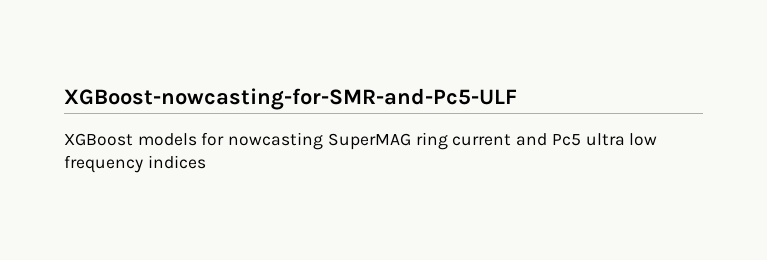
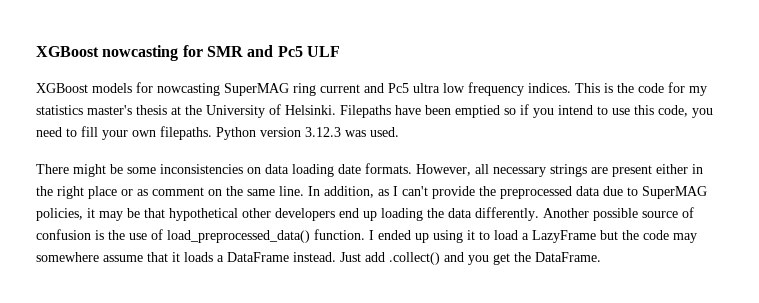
[64,88,517,110] XGBoost-nowcasting-for-SMR-and-Pc5-ULF -> [36,45,340,61] XGBoost nowcasting for SMR and Pc5 ULF
[147,155,206,169] indices -> [528,82,707,96] [36,104,713,118] [36,126,399,140] [36,163,703,177] [36,186,707,199] [36,207,694,221] [36,229,697,243] [36,252,601,265] indices. This is the code for my statistics master's thesis at the University of Helsinki. Filepaths have been emptied so if you intend to use this code, you need to fill your own filepaths. Python version 3.12.3 was used. // There might be some inconsistencies on data loading date formats. However, all necessary strings are present either in the right place or as comment on the same line. In addition, as I can't provide the preprocessed data due to SuperMAG policies, it may be that hypothetical other developers end up loading the data differently. Another possible source of confusion is the use of load_preprocessed_data() function. I ended up using it to load a LazyFrame but the code may somewhere assume that it loads a DataFrame instead. Just add .collect() and you get the DataFrame.

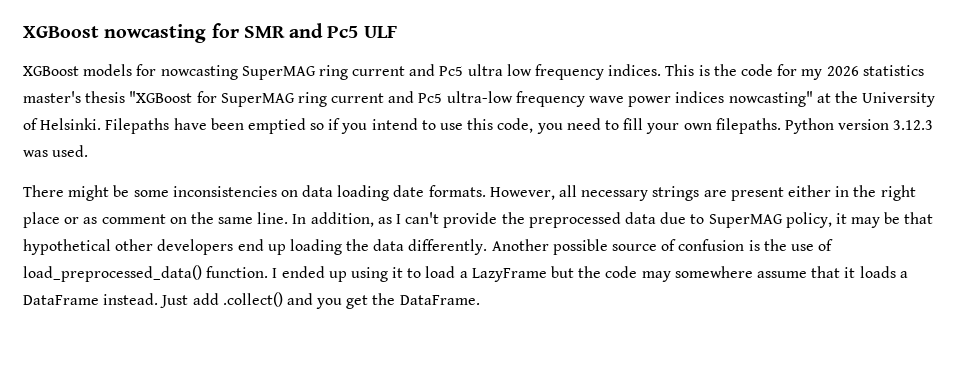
(707, 91) none -> [826,66,859,76] 2026
(167, 110) none -> [129,91,813,107] "XGBoost for SuperMAG ring current and Pc5 ultra-low frequency wave power indices nowcasting"
[36,208,83,221] policies, -> [785,212,832,228] policy,

